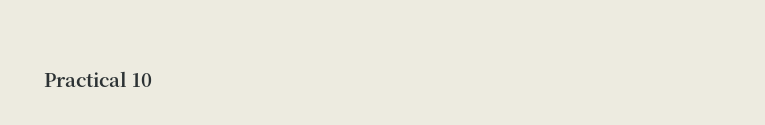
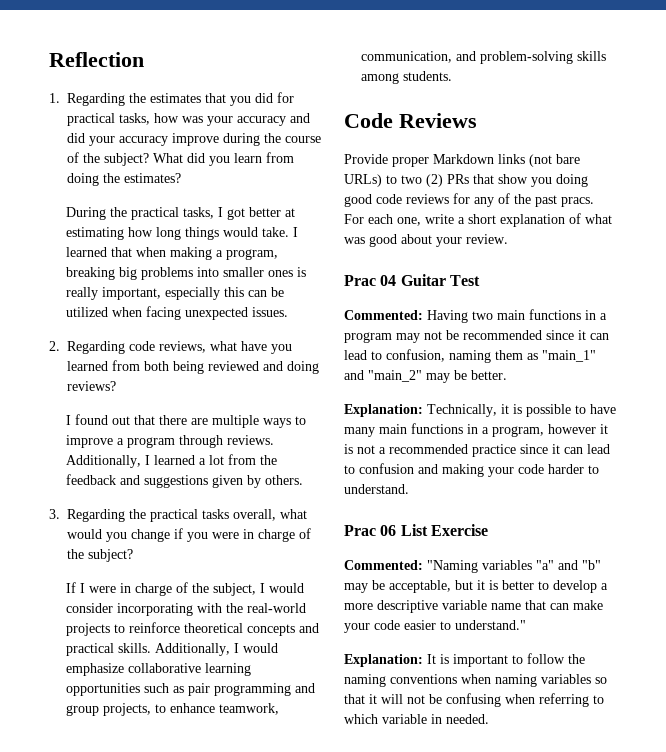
[44,71,152,87] Practical 10 -> [49,52,144,67] [49,92,294,106] [67,113,310,126] [67,133,321,146] [67,152,294,166] [67,173,181,186] [65,207,295,220] [65,227,298,240] [65,247,278,260] [65,267,306,280] [65,287,284,300] [65,306,288,320] [49,341,292,354] [67,360,319,374] [67,381,116,391] [65,414,306,428] [65,435,274,448] [65,454,277,468] [65,474,303,488] [49,509,307,522] [67,528,311,542] [67,549,133,562] [65,582,304,596] [65,603,306,616] [65,622,319,636] [65,643,278,656] [65,663,251,676] [65,683,315,696] [65,703,279,716] [360,51,606,64] [360,71,452,84] [344,113,477,128] [344,154,580,167] [344,174,588,187] [344,193,594,207] [344,213,612,227] [344,234,508,247] [344,274,480,286] [344,309,607,323] [344,330,609,343] [344,349,596,363] [344,370,507,383] [344,404,616,417] [344,423,608,437] [344,444,610,457] [344,463,599,477] [344,484,409,494] [344,524,488,536] [344,560,601,573] [344,580,608,593] [344,600,603,613] [344,620,526,633] [344,653,585,667] [344,674,607,687] [344,693,604,707] [344,714,489,724] Reflection // 1. Regarding the estimates that you did for practical tasks, how was your accuracy and did your accuracy improve during the course of the subject? What did you learn from doing the estimates? // During the practical tasks, I got better at estimating how long things would take. I learned that when making a program, breaking big problems into smaller ones is really important, especially this can be utilized when facing unexpected issues. // 2. Regarding code reviews, what have you learned from both being reviewed and doing reviews? // I found out that there are multiple ways to improve a program through reviews. Additionally, I learned a lot from the feedback and suggestions given by others. // 3. Regarding the practical tasks overall, what would you change if you were in charge of the subject? // If I were in charge of the subject, I would consider incorporating with the real-world projects to reinforce theoretical concepts and practical skills. Additionally, I would emphasize collaborative learning opportunities such as pair programming and group projects, to enhance teamwork, communication, and problem-solving skills among students. // Code Reviews // Provide proper Markdown links (not bare URLs) to two (2) PRs that show you doing good code reviews for any of the past pracs. For each one, write a short explanation of what was good about your review. // Prac 04 Guitar Test // Commented: Having two main functions in a program may not be recommended since it can lead to confusion, naming them as "main_1" and "main_2" may be better. // Explanation: Technically, it is possible to have many main functions in a program, however it is not a recommended practice since it can lead to confusion and making your code harder to understand. // Prac 06 List Exercise // Commented: "Naming variables "a" and "b" may be acceptable, but it is better to develop a more descriptive variable name that can make your code easier to understand." // Explanation: It is important to follow the naming conventions when naming variables so that it will not be confusing when referring to which variable in needed.

